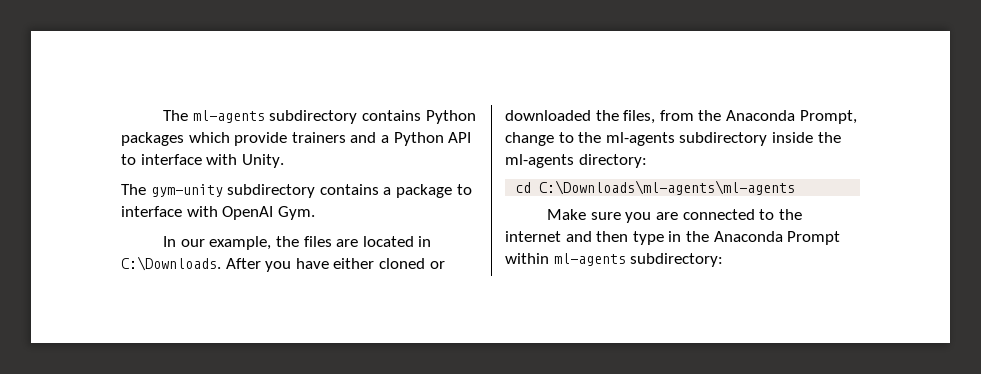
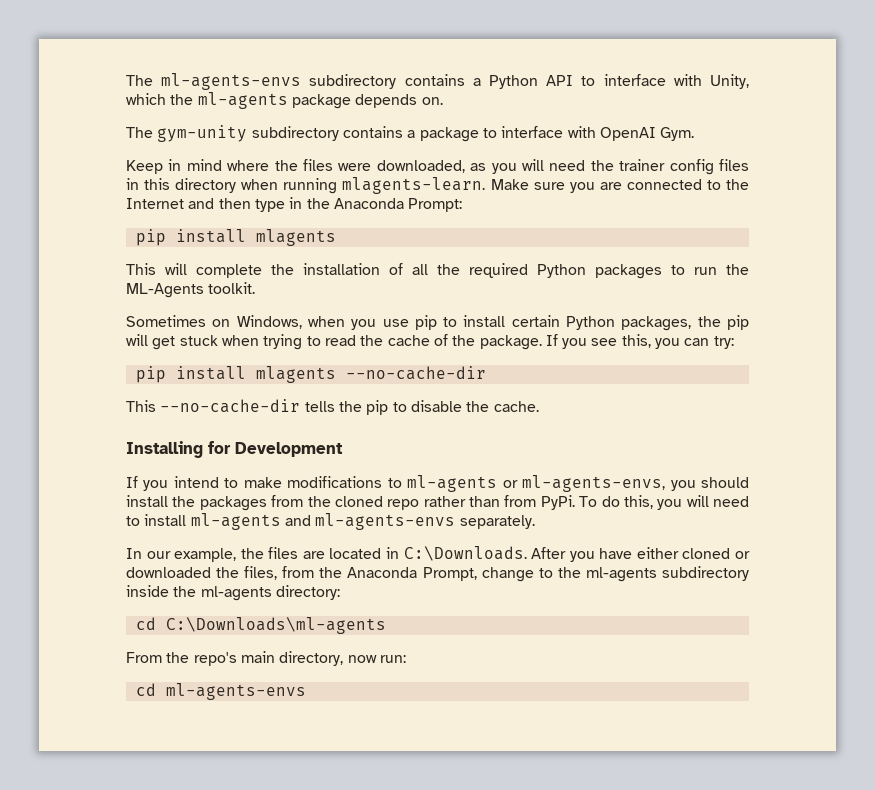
[163,110,476,124] [121,132,377,146] The ml-agents subdirectory contains Python packages which provide trainers and -> [126,73,465,90] The ml-agents-envs subdirectory contains
[241,154,284,168] Unity. -> [710,74,749,89] [126,92,443,109] Unity, which the ml-agents package depends on.
(315, 213) none -> [126,159,749,175] [126,177,749,194] [126,197,463,212] [135,229,336,246] [126,263,749,279] [126,282,256,298] [126,315,749,331] [126,334,734,350] [135,366,486,383] [126,399,539,415] [126,441,343,458] [126,475,749,492] [126,495,749,511] [126,513,535,530] // Keep in mind where the files were downloaded, as you will need the trainer config files in this directory when running mlagents-learn. Make sure you are connected to the Internet and then type in the Anaconda Prompt: // pip install mlagents // This will complete the installation of all the required Python packages to run the ML-Agents toolkit. // Sometimes on Windows, when you use pip to install certain Python packages, the pip will get stuck when trying to read the cache of the package. If you see this, you can try: // pip install mlagents --no-cache-dir // This --no-cache-dir tells the pip to disable the cache. // Installing for Development // If you intend to make modifications to ml-agents or ml-agents-envs, you should install the packages from the cloned repo rather than from PyPi. To do this, you will need to install ml-agents and ml-agents-envs separately.
[539,180,796,195] [547,209,802,223] [505,231,841,245] [505,253,724,267] C:\Downloads\ml-agents\ml-agents // Make sure you are connected to the internet and then type in the Anaconda Prompt within ml-agents subdirectory: -> [165,617,386,634] [126,651,406,666] [135,683,306,700] C:\Downloads\ml-agents // From the repo's main directory, now run: // cd ml-agents-envs

